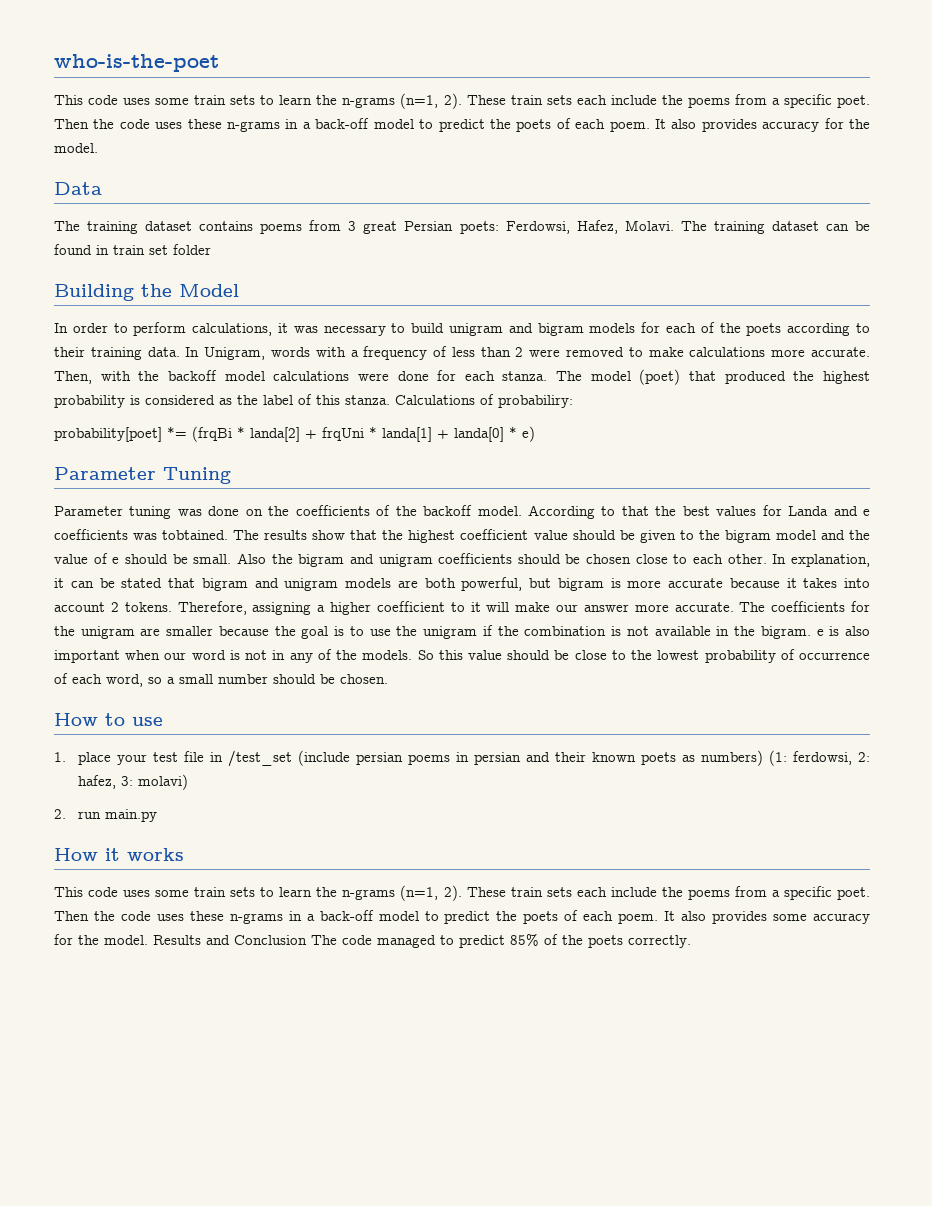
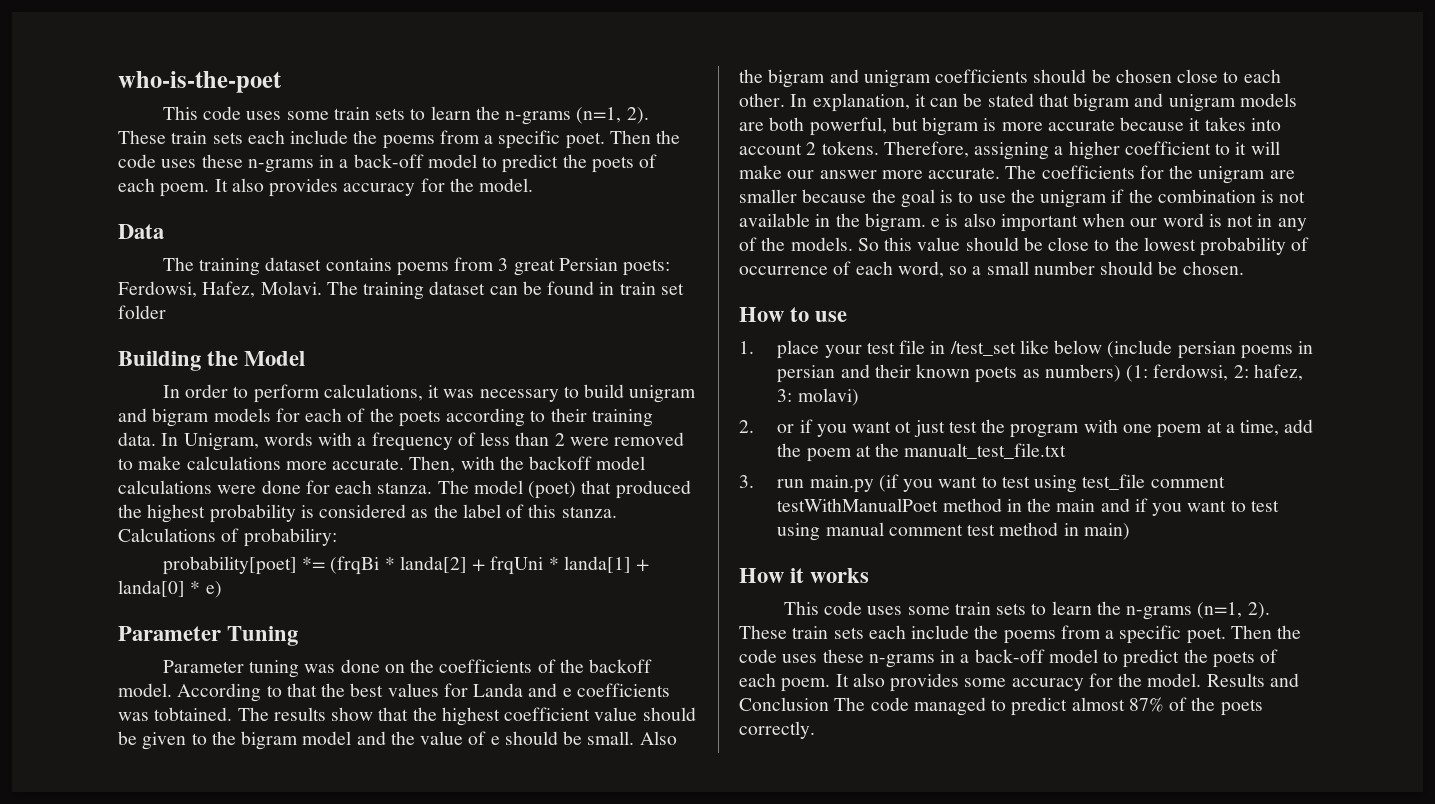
(293, 758) none -> [1019,340,1103,354] like below
[78,809,158,822] run main.py -> [777,419,1314,438] [777,443,1067,462] [739,474,1225,493] [777,498,1279,516] [777,522,1130,541] or if you want ot just test the program with one poem at a time, add the poem at the manualt_test_file.txt // 3. run main.py (if you want to test using test_file comment testWithManualPoet method in the main and if you want to test using manual comment test method in main)
[510,933,539,946] 85% -> [1071,697,1164,712] almost 87%

